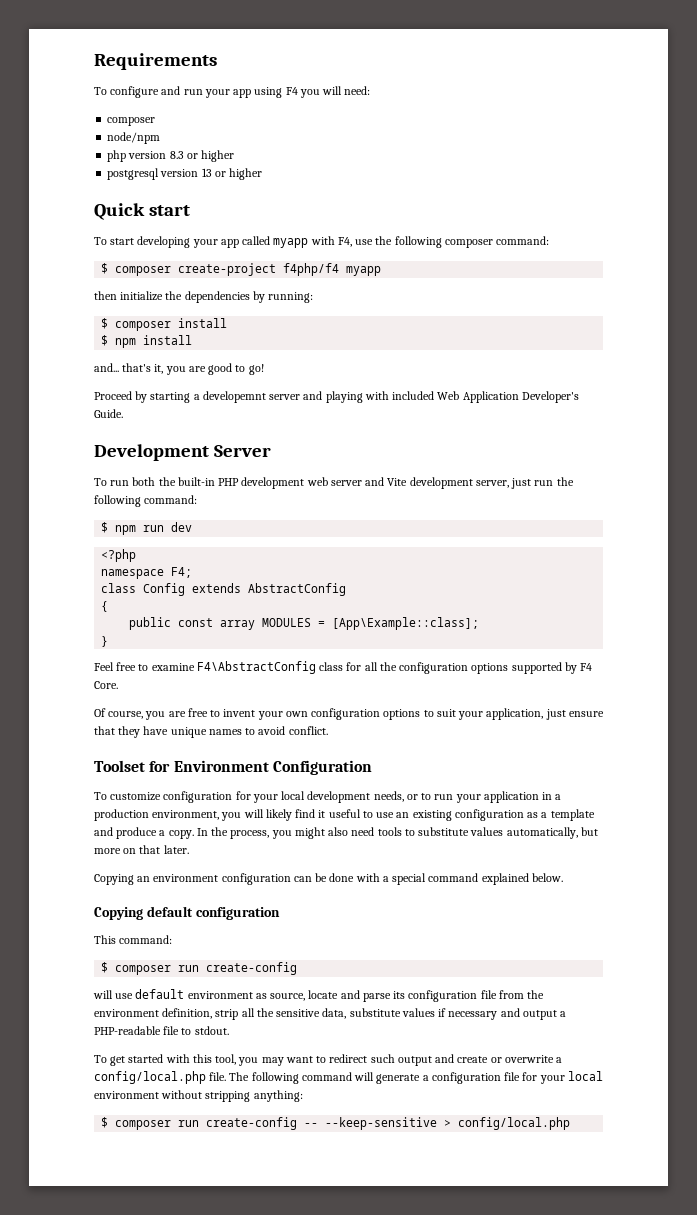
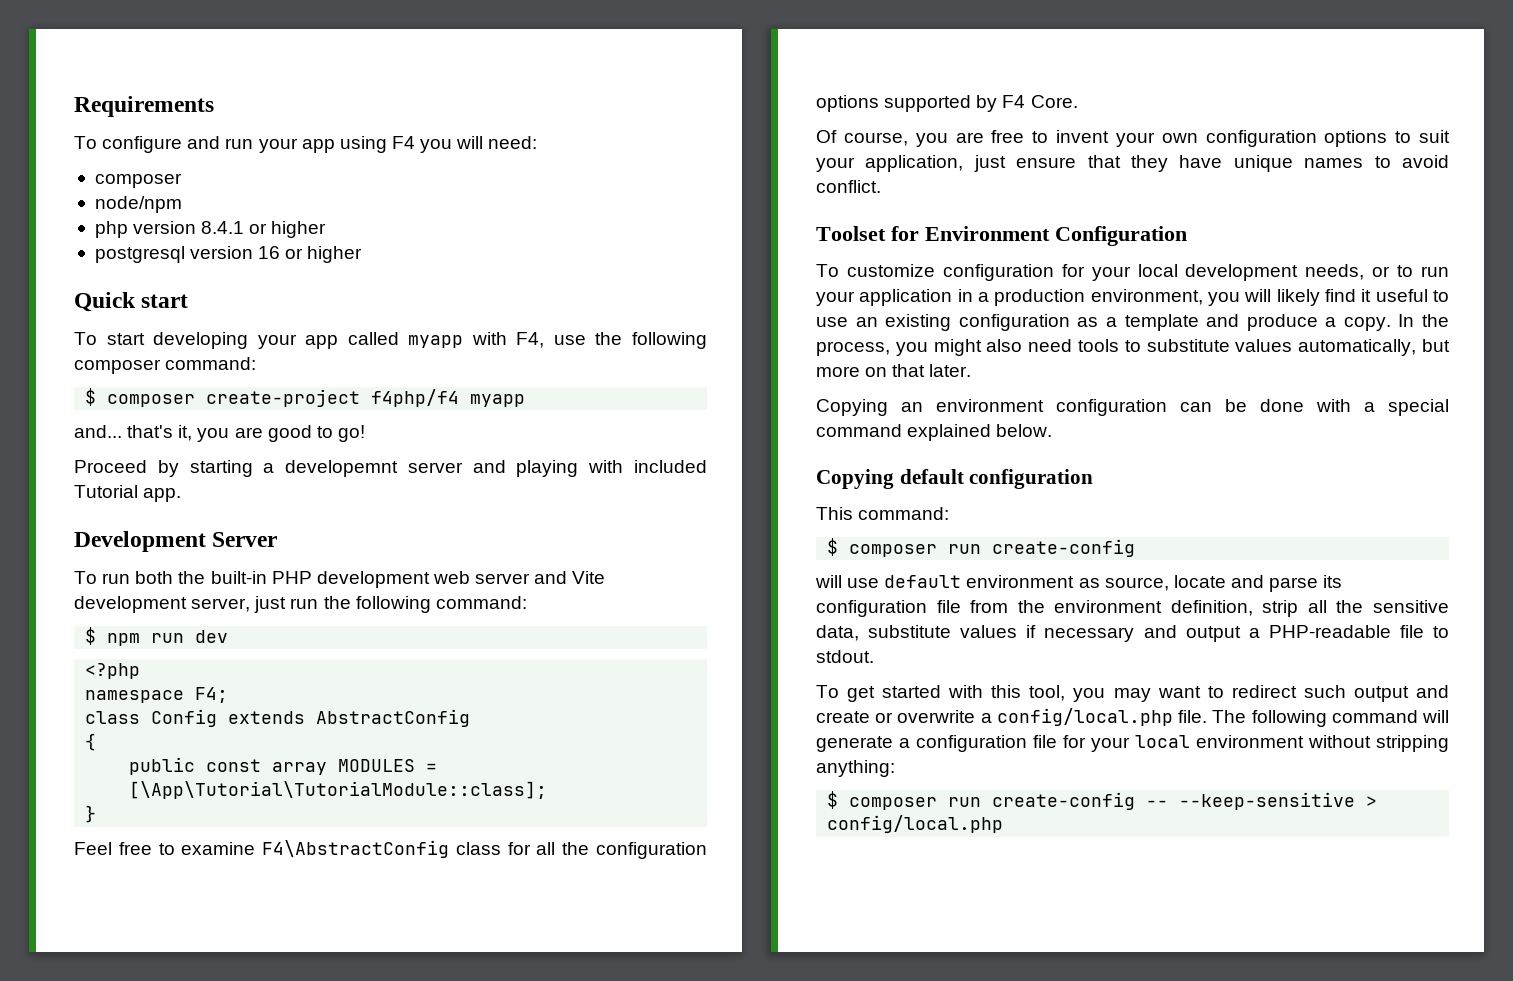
[169,151,184,159] 8.3 -> [201,221,245,234] 8.4.1
[201,168,212,177] 13 -> [258,246,281,259] 16
[94,291,314,303] [101,318,228,331] [101,335,193,348] // then initialize the dependencies by running: // $ composer install // $ npm install -> (526, 400) none
[437,391,579,403] [94,409,123,418] Web Application Developer's Guide. -> [74,485,182,502] Tutorial app.
[332,617,480,630] [App\Example::class]; -> [129,781,548,799] [\App\Tutorial\TutorialModule::class];

